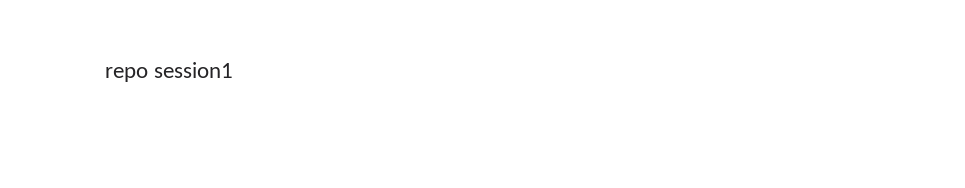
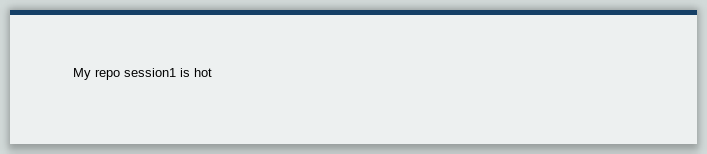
(105, 74) none -> [73,68,91,80] My
(234, 70) none -> [180,68,212,77] is hot

